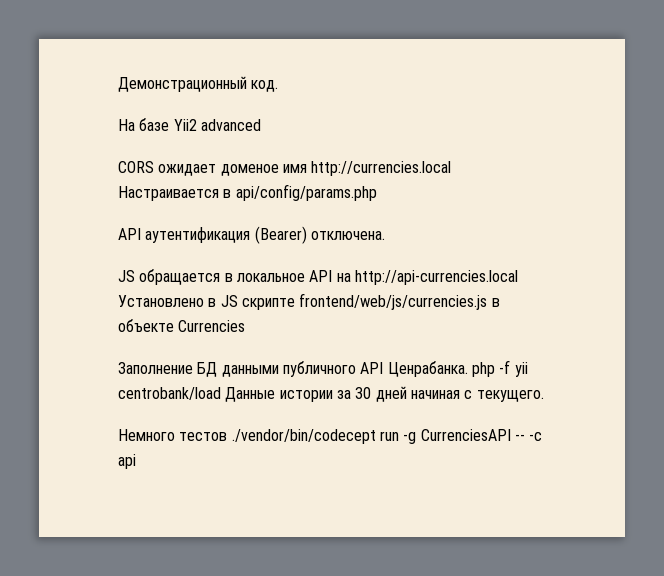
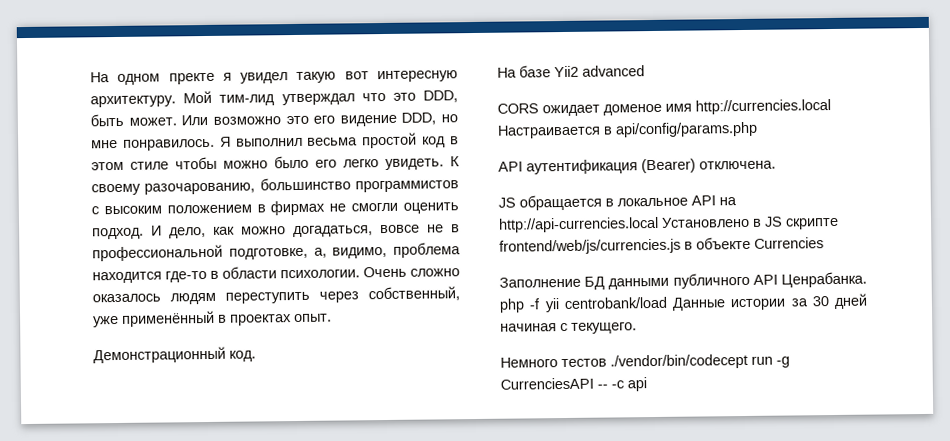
(118, 84) none -> [90,70,458,85] [90,90,459,108] [90,112,458,127] [91,132,459,151] [91,155,460,171] [91,177,459,196] [91,200,459,216] [92,224,460,240] [92,242,461,262] [92,266,460,284] [92,286,460,305] [93,310,332,328] На одном пректе я увидел такую вот интересную архитектуру. Мой тим-лид утверждал что это DDD, быть может. Или возможно это его видение DDD, но мне понравилось. Я выполнил весьма простой код в этом стиле чтобы можно было его легко увидеть. К своему разочарованию, большинство программистов с высоким положением в фирмах не смогли оценить подход. И дело, как можно догадаться, вовсе не в профессиональной подготовке, а, видимо, проблема находится где-то в области психологии. Очень сложно оказалось людям переступить через собственный, уже применённый в проектах опыт. //

